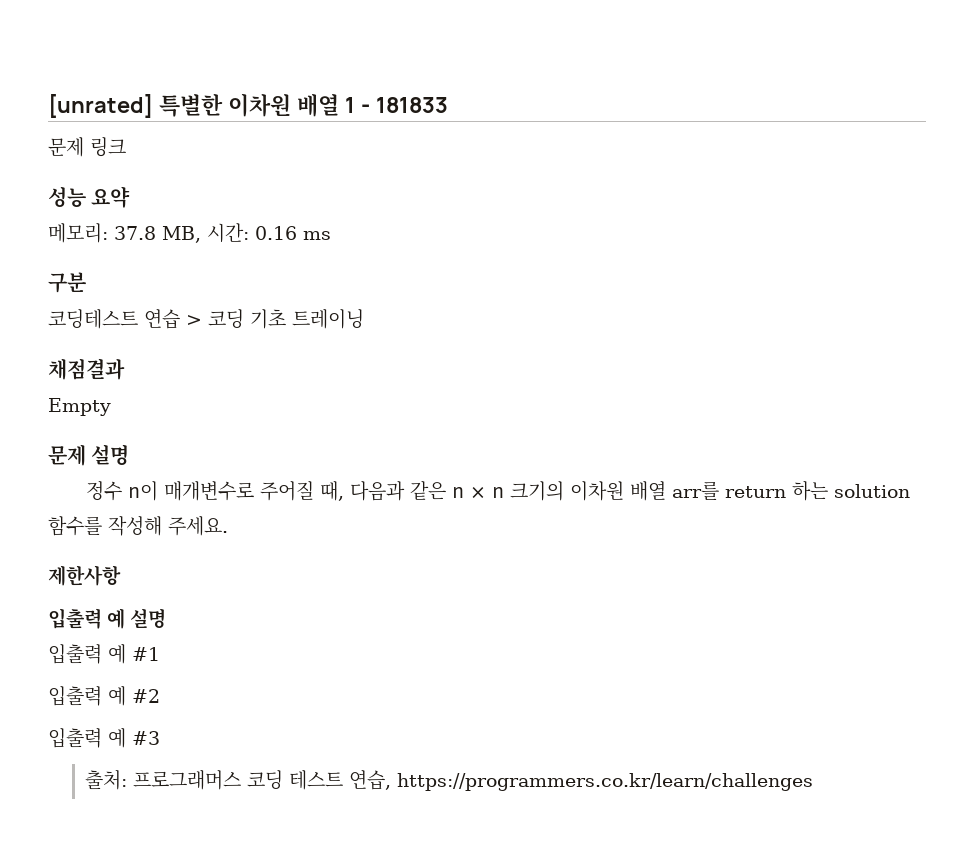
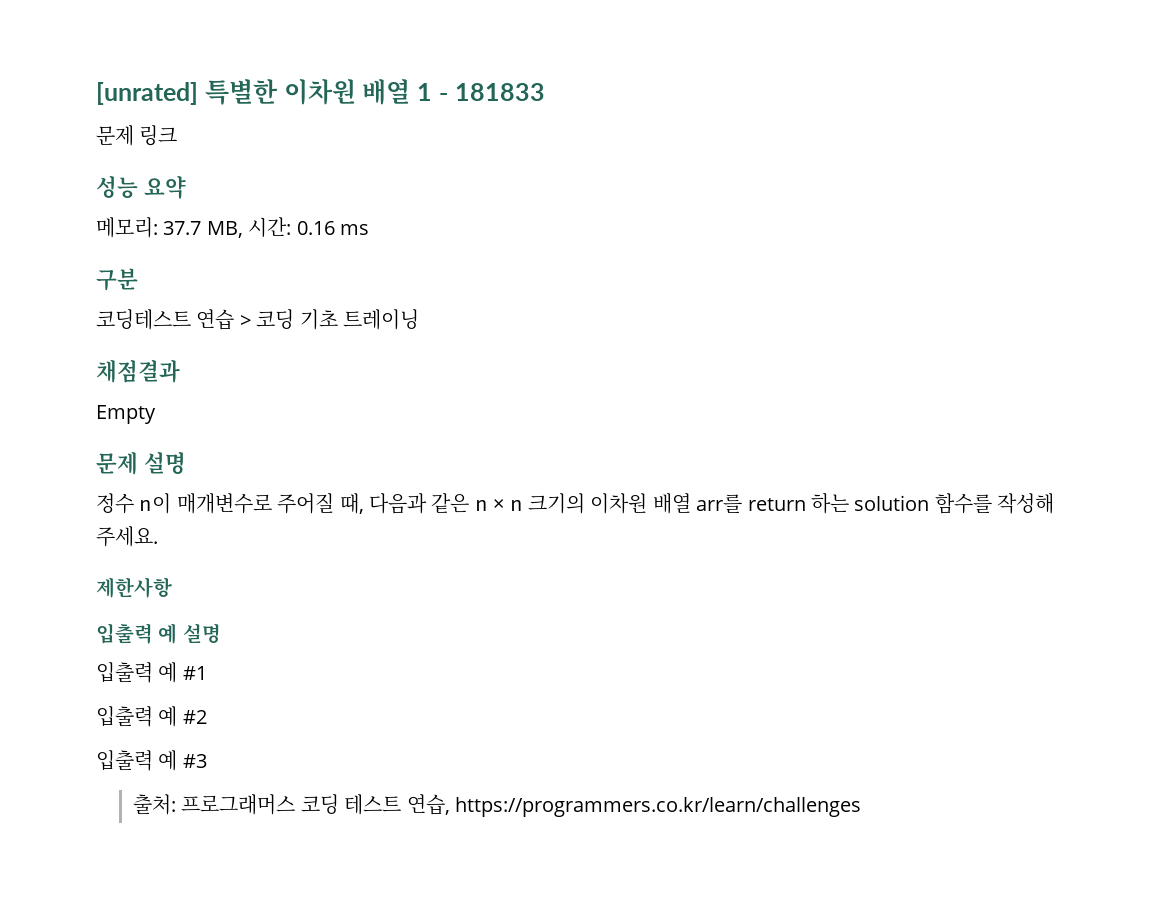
[114,226,156,240] 37.8 -> [163,221,202,235] 37.7

